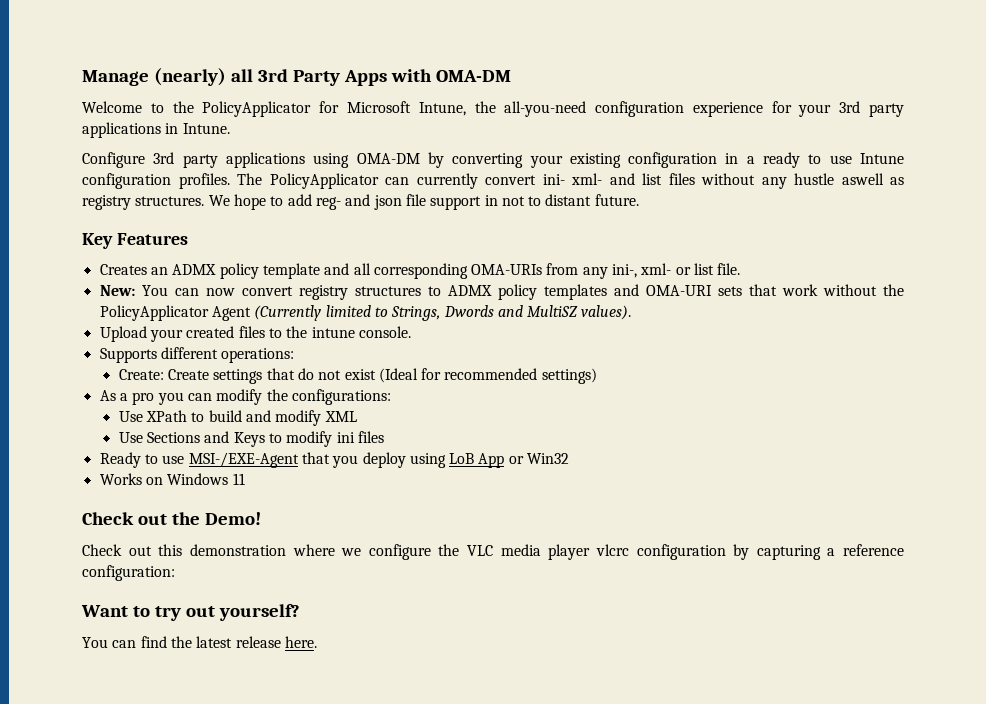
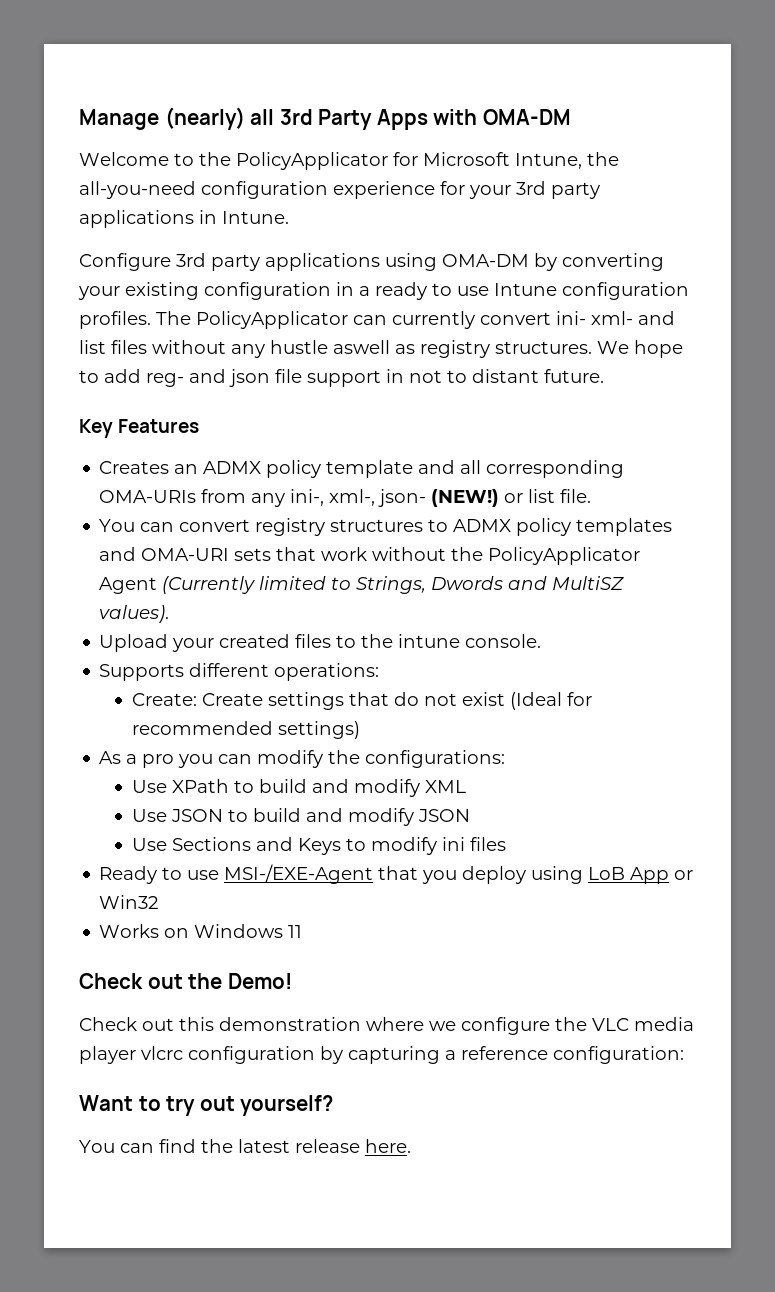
[640,263,672,275] xml- -> [329,489,500,507] xml-, json- (NEW!)
[99,285,235,296] New: You can now -> [99,519,175,532] You can
(357, 416) none -> [132,808,471,826] // Use JSON to build and modify JSON

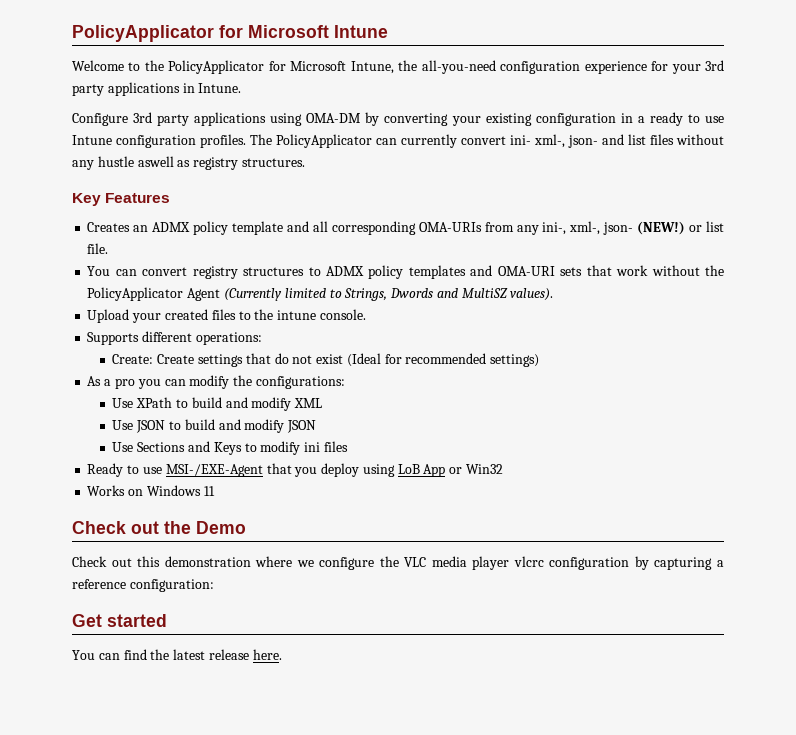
[79,107,571,130] Manage (nearly) all 3rd Party Apps with OMA-DM -> [72,25,388,42] PolicyApplicator for Microsoft Intune
[591,311,633,325] xml- -> [534,134,598,148] xml-, json-
[597,340,683,358] [79,369,604,387] We hope to add reg- and json file support in not to distant future. -> (305, 162) none
[227,973,292,989] Demo! -> [196,521,246,534] Demo
[79,1095,334,1116] Want to try out yourself? -> [72,614,167,627] Get started

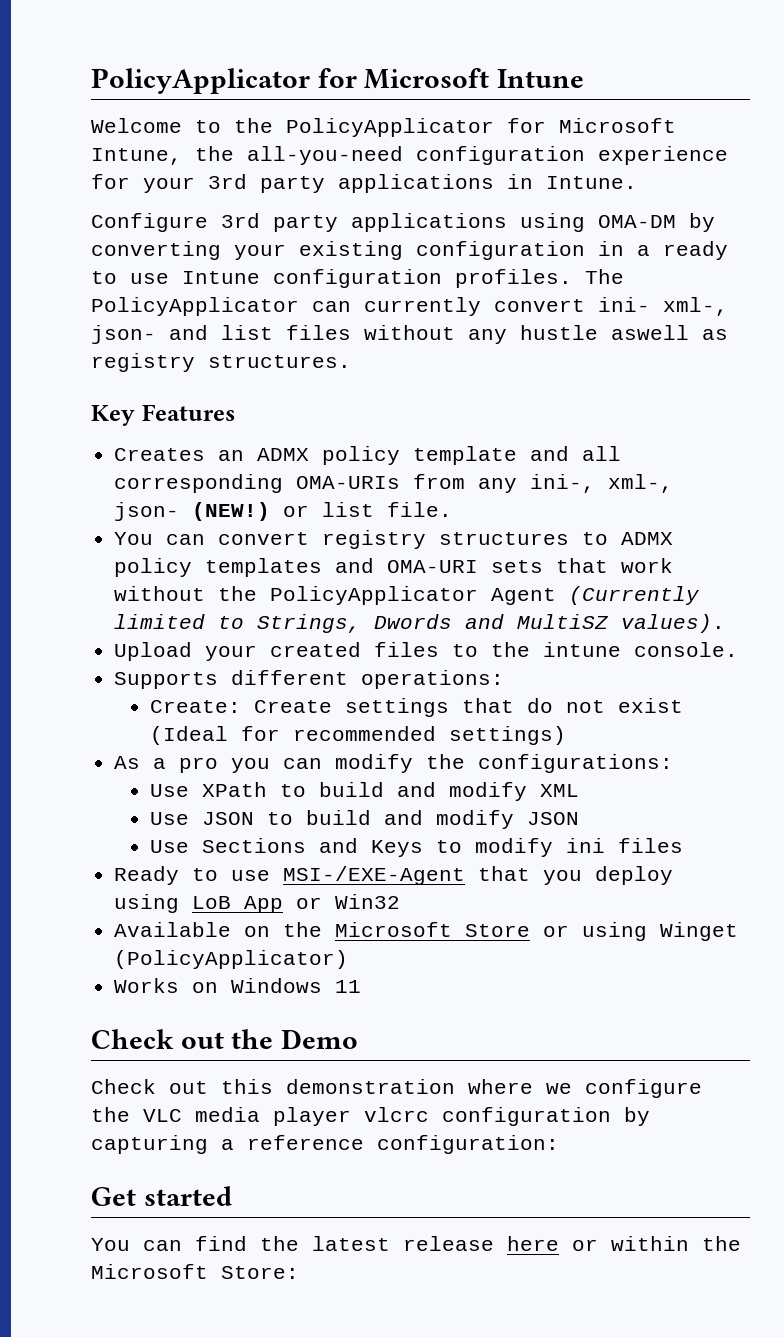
(503, 469) none -> [114,922,739,941] [114,950,349,969] // Available on the Microsoft Store or using Winget (PolicyApplicator)
[252,649,282,660] here. -> [507,1236,741,1251] [91,1264,299,1279] here or within the Microsoft Store:

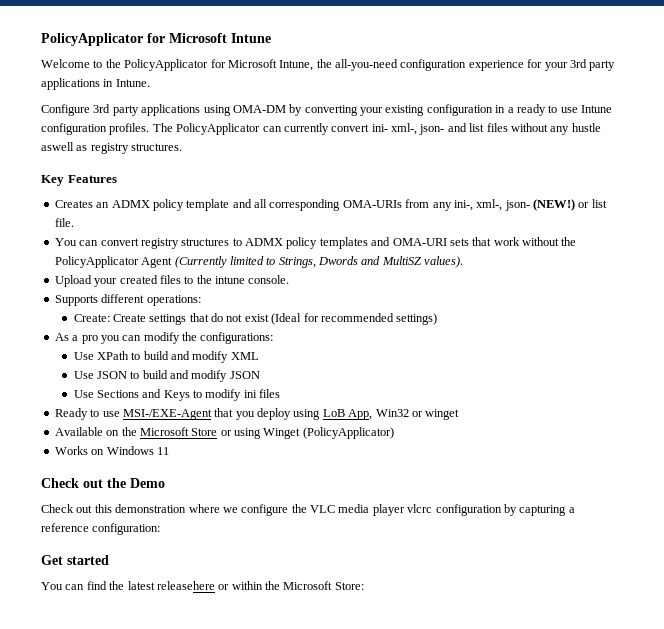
[244,894,401,913] App or Win32 -> [348,409,460,420] App, Win32 or winget
[403,1236,559,1251] release here -> [156,581,215,590] releasehere

